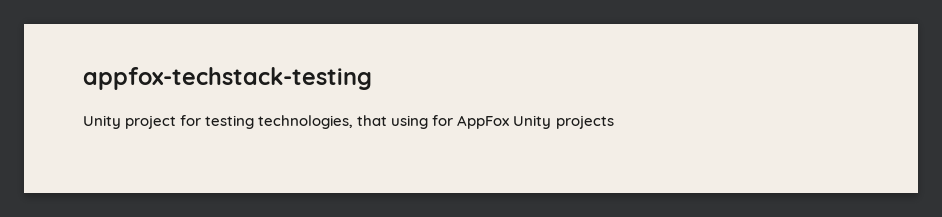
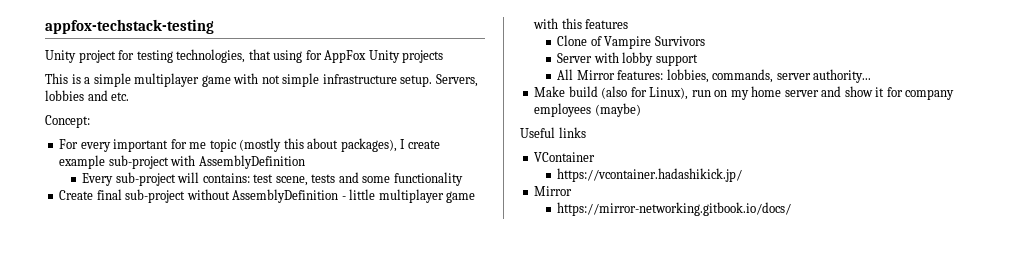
(614, 122) none -> [45,73,478,87] [45,90,130,101] [45,115,90,128] [59,138,440,152] [59,155,305,169] [82,172,463,186] [59,189,476,203] [533,18,629,29] [557,35,705,49] [557,52,698,66] [557,69,872,83] [534,86,955,100] [534,103,641,117] [520,127,586,138] [534,152,596,162] [557,168,743,182] [534,186,573,196] [557,202,792,216] // This is a simple multiplayer game with not simple infrastructure setup. Servers, lobbies and etc. // Concept: // For every important for me topic (mostly this about packages), I create example sub-project with AssemblyDefinition // Every sub-project will contains: test scene, tests and some functionality // Create final sub-project without AssemblyDefinition - little multiplayer game with this features // Clone of Vampire Survivors // Server with lobby support // All Mirror features: lobbies, commands, server authority... // Make build (also for Linux), run on my home server and show it for company employees (maybe) // Useful links // VContainer // https://vcontainer.hadashikick.jp/ // Mirror // https://mirror-networking.gitbook.io/docs/

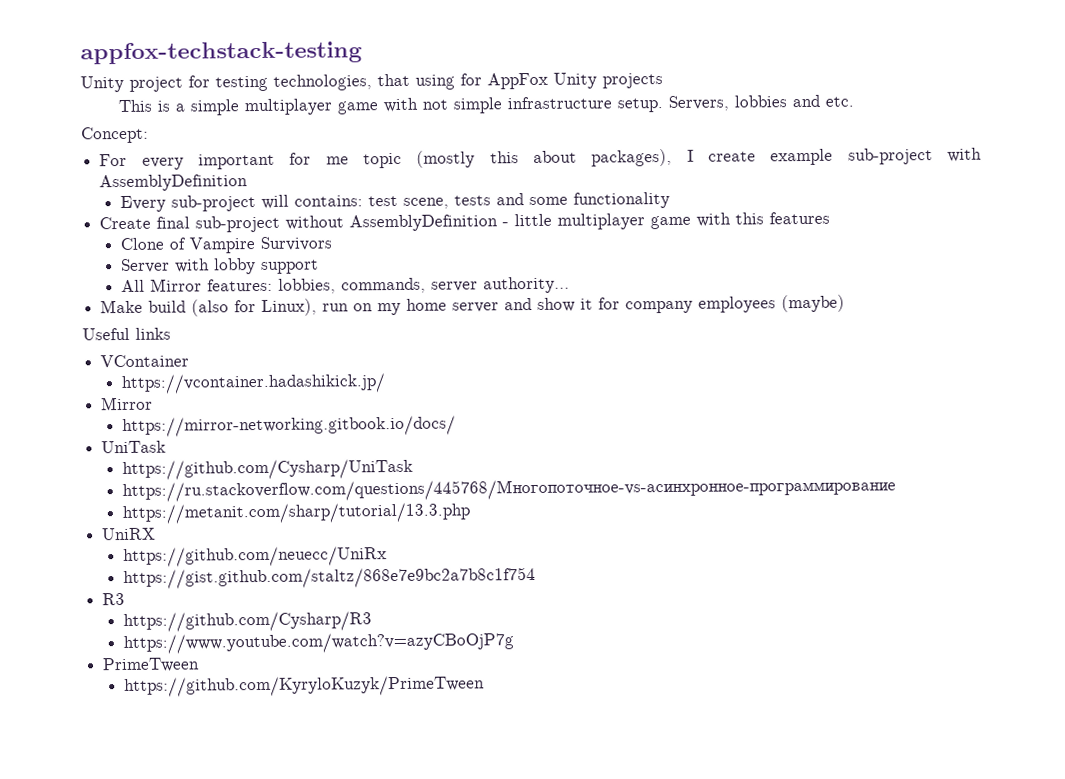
(792, 209) none -> [101,440,167,454] [122,458,414,481] [122,477,897,503] [122,502,471,525] [102,527,157,541] [123,546,388,568] [123,566,537,590] [102,592,126,606] [123,611,373,633] [123,632,515,655] [102,657,201,673] [124,675,486,698] // UniTask // https://github.com/Cysharp/UniTask // https://ru.stackoverflow.com/questions/445768/Многопоточное-vs-асинхронное-программирование // https://metanit.com/sharp/tutorial/13.3.php // UniRX // https://github.com/neuecc/UniRx // https://gist.github.com/staltz/868e7e9bc2a7b8c1f754 // R3 // https://github.com/Cysharp/R3 // https://www.youtube.com/watch?v=azyCBoOjP7g // PrimeTween // https://github.com/KyryloKuzyk/PrimeTween

